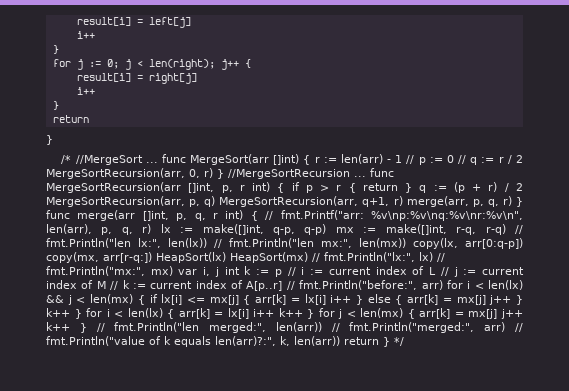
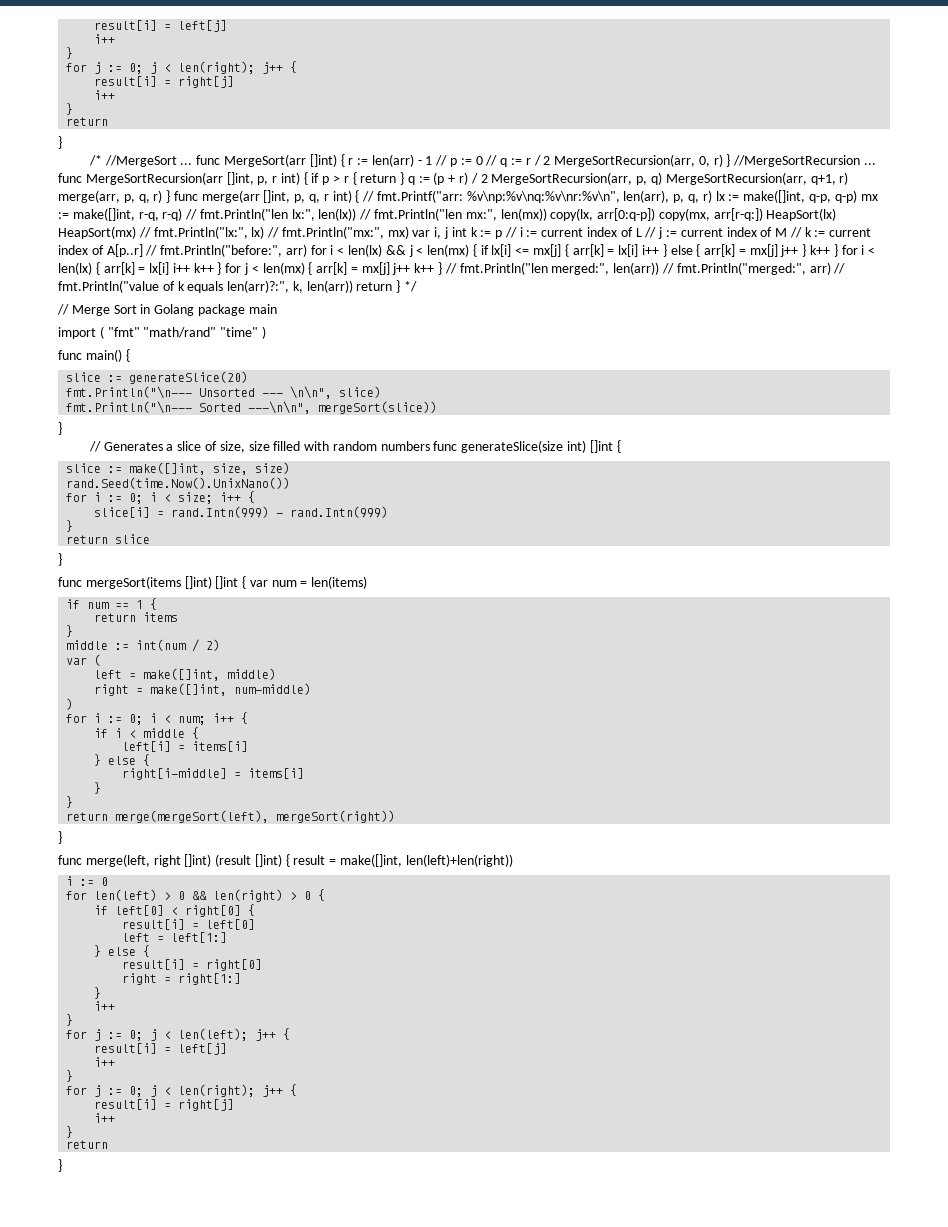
(404, 341) none -> [57,304,277,316] [58,326,266,339] [58,349,130,362] [66,371,249,384] [66,386,382,399] [66,401,438,414] [58,422,62,435] [88,440,621,453] [66,462,291,475] [66,477,291,489] [66,491,256,504] [94,506,389,518] [66,520,74,532] [66,534,151,544] [58,553,62,566] [58,576,368,589] [66,598,158,610] [94,612,179,622] [66,625,74,637] [66,639,221,652] [66,654,102,666] [94,668,277,681] [94,683,312,696] [66,698,74,710] [66,712,249,725] [94,727,200,739] [122,741,249,752] [94,754,151,766] [122,768,305,780] [94,782,102,794] [66,796,74,808] [66,810,396,823] [58,831,62,844] [58,854,513,867] [66,876,109,886] [66,889,326,902] [94,904,256,917] [122,919,256,930] [122,932,228,943] [94,945,151,957] [122,959,263,971] [122,973,242,985] [94,987,102,999] [94,1001,116,1011] [66,1014,74,1026] [66,1028,291,1041] [94,1043,228,1055] [94,1057,116,1067] [66,1070,74,1082] [66,1084,298,1097] [94,1099,235,1111] [94,1113,116,1123] [66,1126,74,1138] [66,1140,109,1149] [58,1159,62,1172] // // Merge Sort in Golang package main // import ( "fmt" "math/rand" "time" ) // func main() { // slice := generateSlice(20) // fmt.Println("\n--- Unsorted --- \n\n", slice) // fmt.Println("\n--- Sorted ---\n\n", mergeSort(slice)) // } // // Generates a slice of size, size filled with random numbers func generateSlice(size int) []int { // slice := make([]int, size, size) // rand.Seed(time.Now().UnixNano()) // for i := 0; i < size; i++ { // slice[i] = rand.Intn(999) - rand.Intn(999) // } // return slice // } // func mergeSort(items []int) []int { var num = len(items) // if num == 1 { // return items // } // middle := int(num / 2) // var ( // left = make([]int, middle) // right = make([]int, num-middle) // ) // for i := 0; i < num; i++ { // if i < middle { // left[i] = items[i] // } else { // right[i-middle] = items[i] // } // } // return merge(mergeSort(left), mergeSort(right)) // } // func merge(left, right []int) (result []int) { result = make([]int, len(left)+len(right)) // i := 0 // for len(left) > 0 && len(right) > 0 { // if left[0] < right[0] { // result[i] = left[0] // left = left[1:] // } else { // result[i] = right[0] // right = right[1:] // } // i++ // } // for j := 0; j < len(left); j++ { // result[i] = left[j] // i++ // } // for j := 0; j < len(right); j++ { // result[i] = right[j] // i++ // } // return // }

